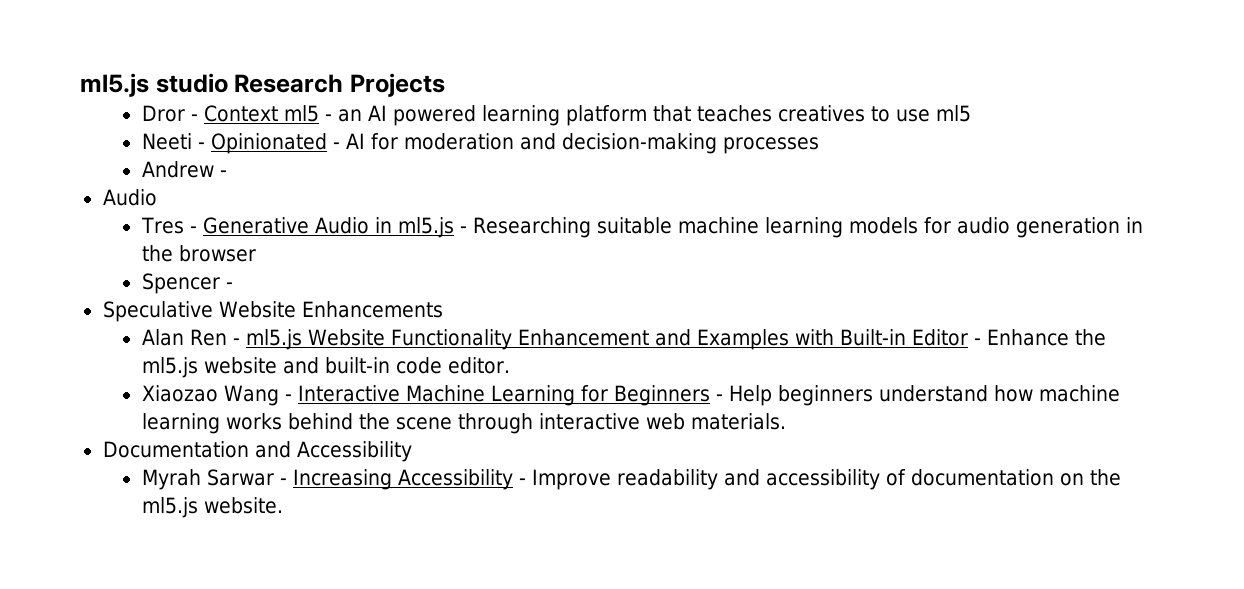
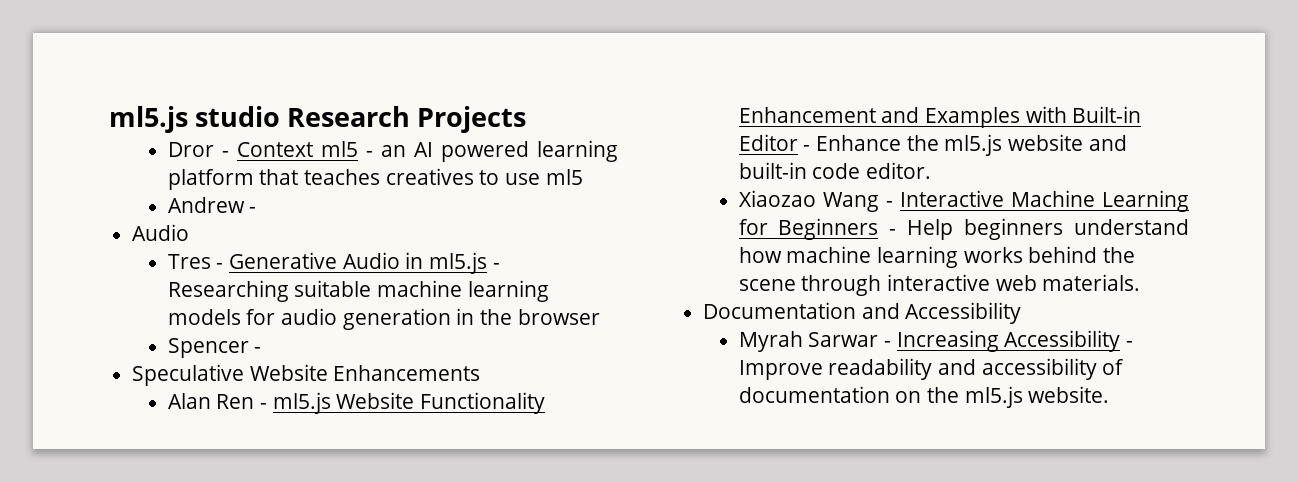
[141,133,819,154] // Neeti - Opinionated - AI for moderation and decision-making processes -> (583, 177) none

